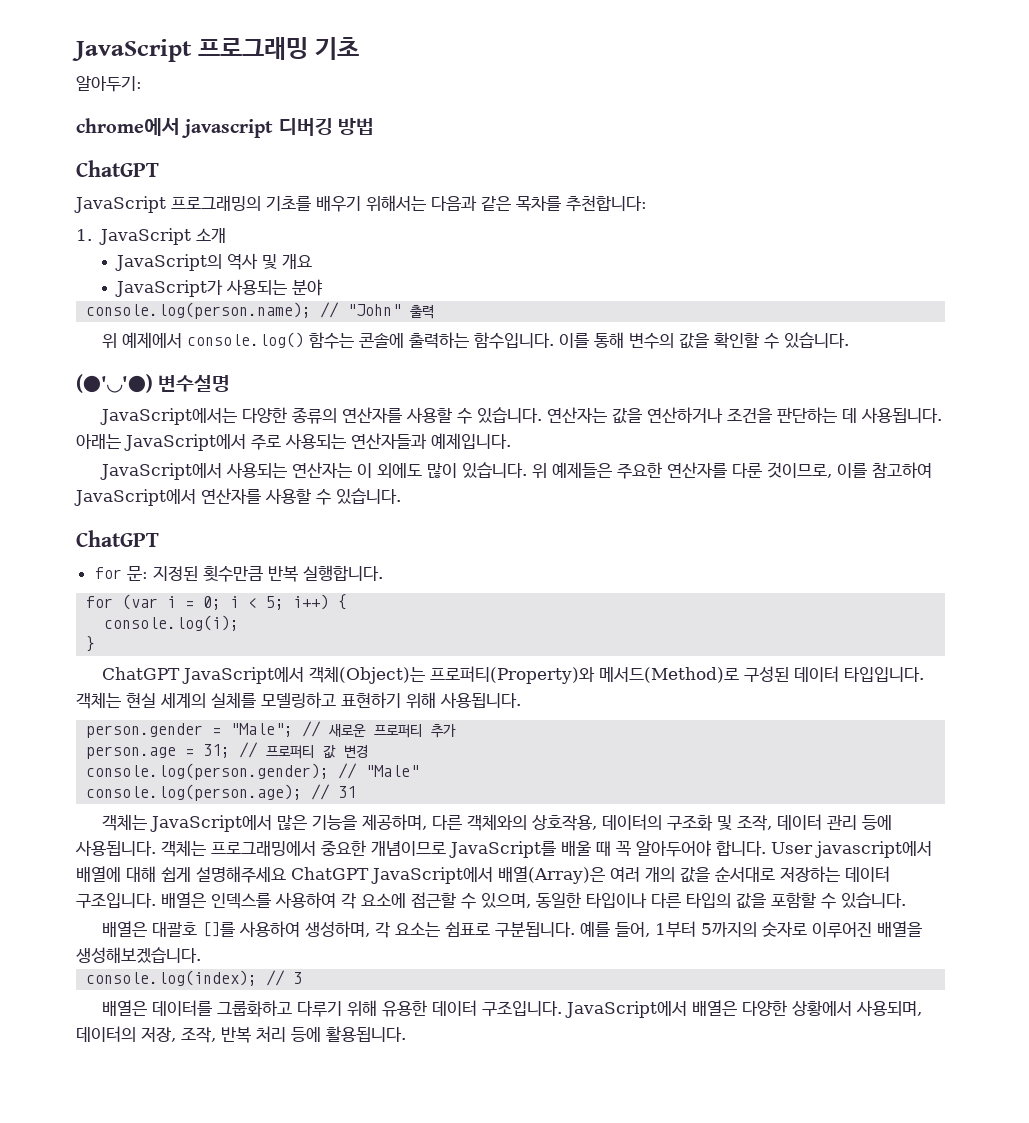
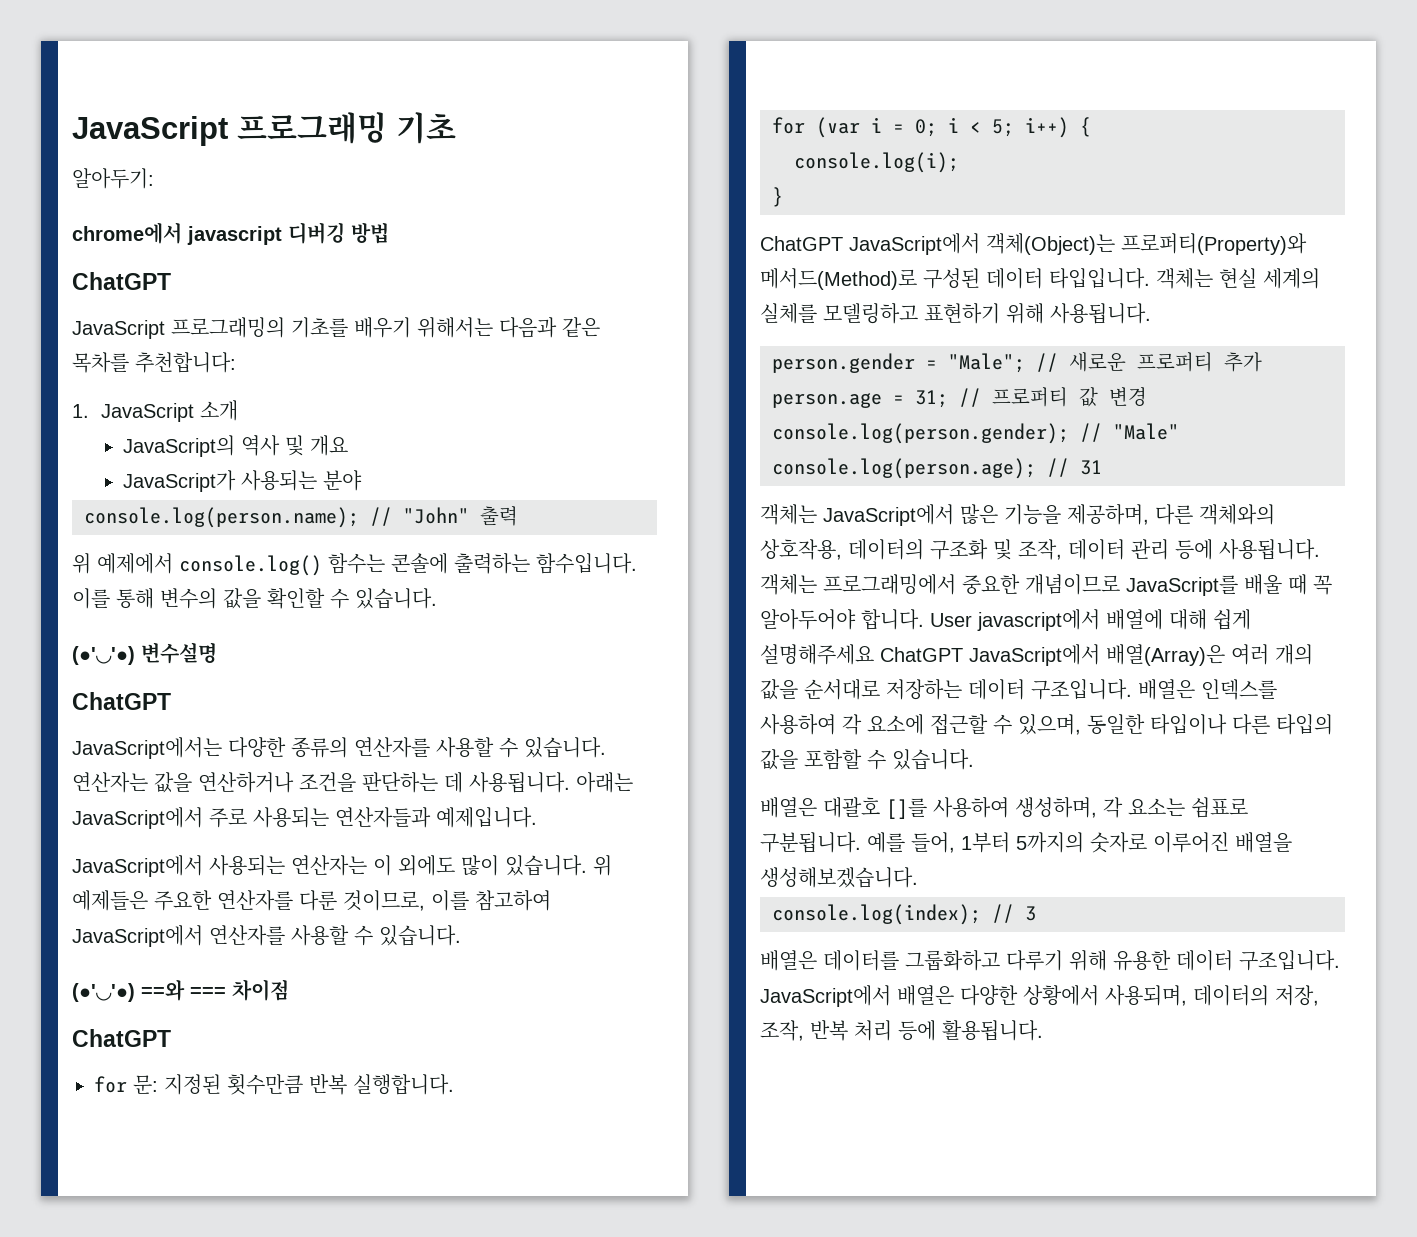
(231, 383) none -> [72,692,171,710] // ChatGPT
(401, 496) none -> [72,979,289,1002] // (●'◡'●) ==와 === 차이점

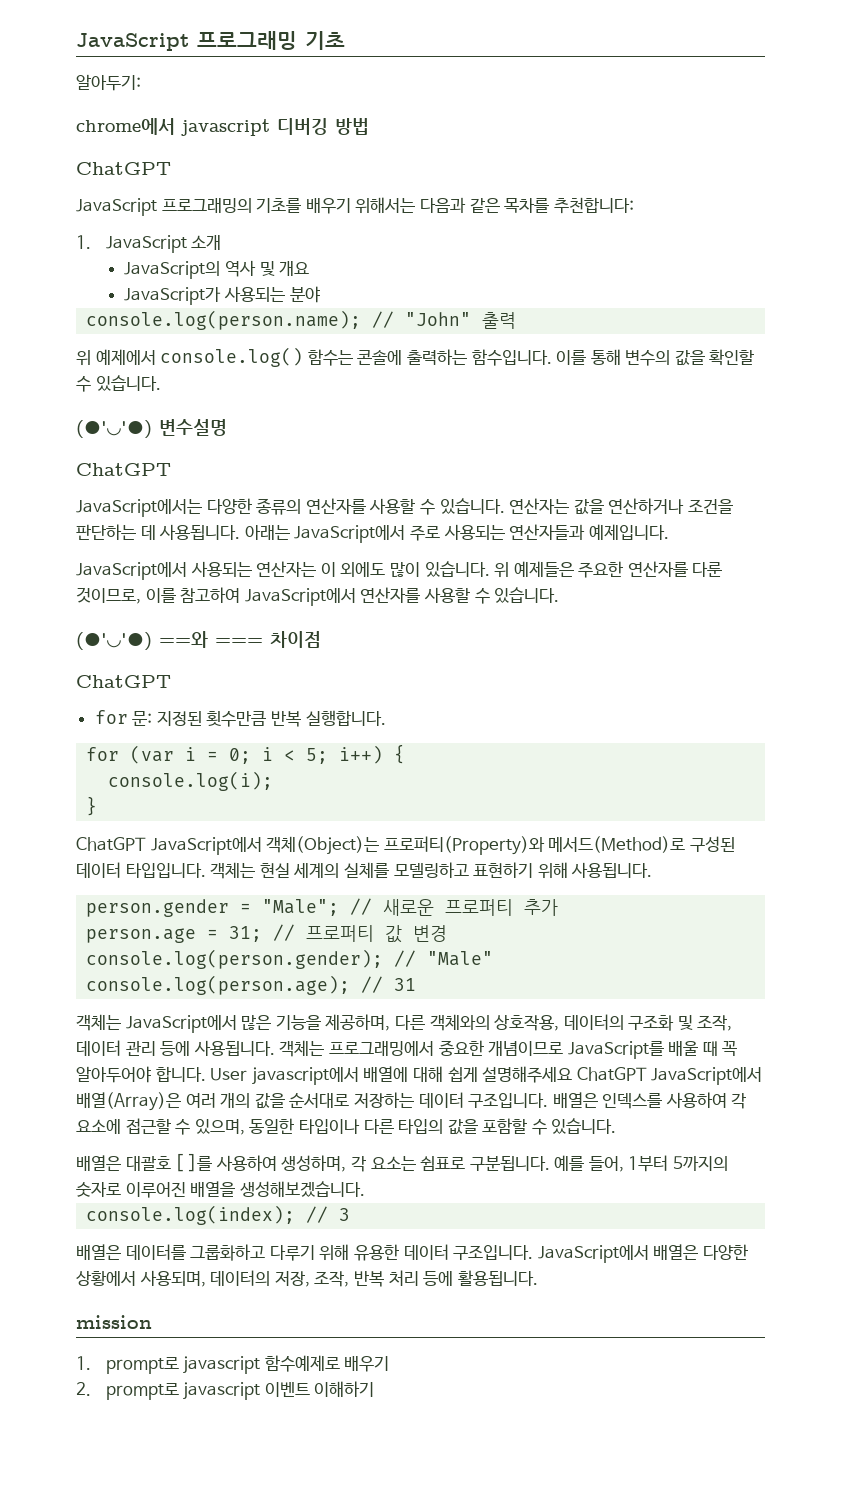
(1043, 1030) none -> [76,1315,152,1329] [76,1355,390,1374] [76,1381,375,1400] // mission // 1. prompt로 javascript 함수예제로 배우기 // 2. prompt로 javascript 이벤트 이해하기

